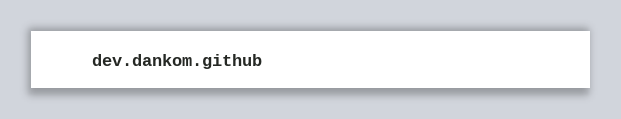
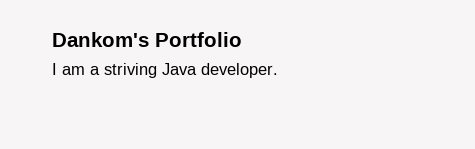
[92,54,262,69] dev.dankom.github -> [52,32,242,47] [52,63,278,78] Dankom's Portfolio // I am a striving Java developer.

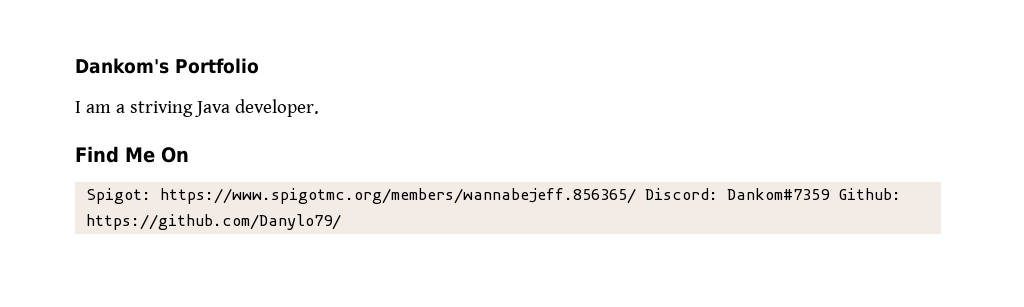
(278, 70) none -> [75,146,189,163] [86,188,902,204] [86,214,342,230] // Find Me On // Spigot: https://www.spigotmc.org/members/wannabejeff.856365/ Discord: Dankom#7359 Github: https://github.com/Danylo79/

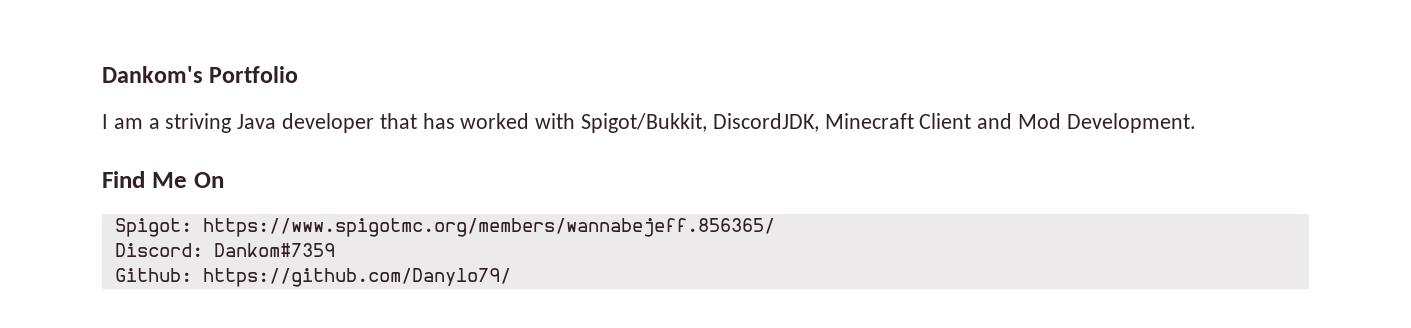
[234,99,319,117] developer. -> [282,113,1196,133] developer that has worked with Spigot/Bukkit, DiscordJDK, Minecraft Client and Mod Development.
(637, 196) none -> (775, 227) //
(831, 194) none -> (335, 250) //

